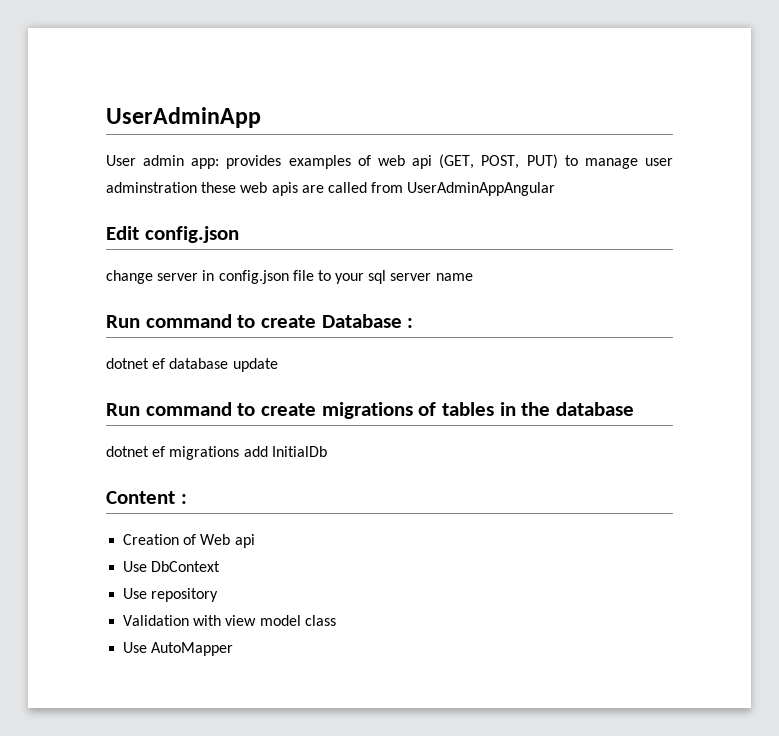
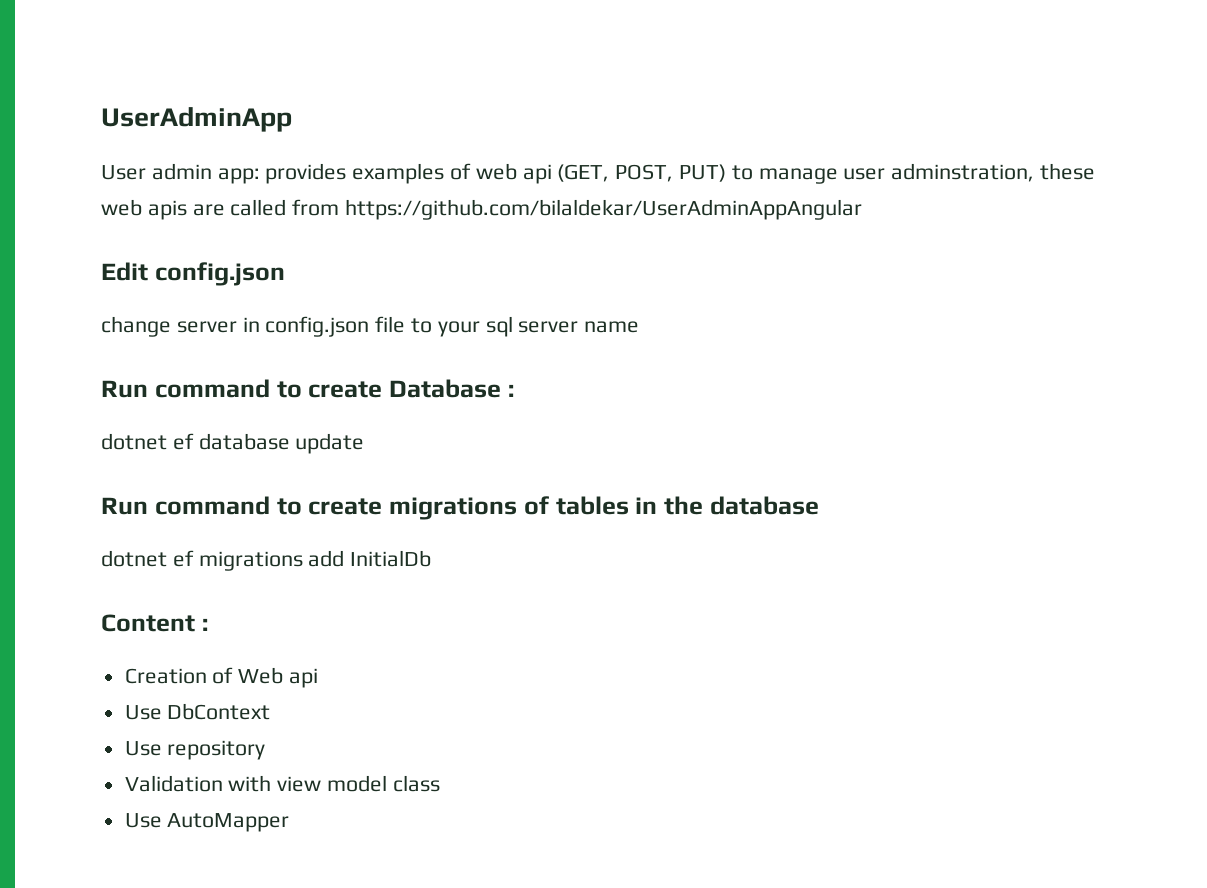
[106,182,197,193] adminstration -> [891,163,1035,182] adminstration,
[407,182,556,196] UserAdminAppAngular -> [345,199,863,220] https://github.com/bilaldekar/UserAdminAppAngular

